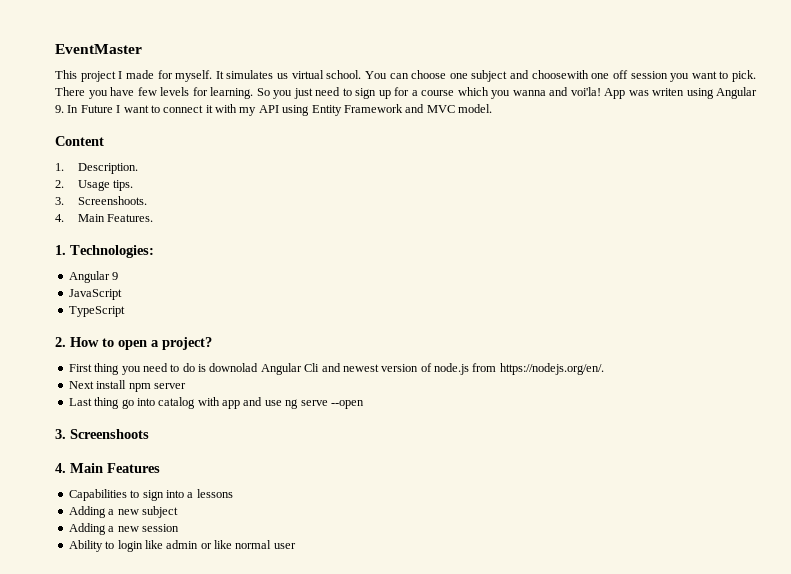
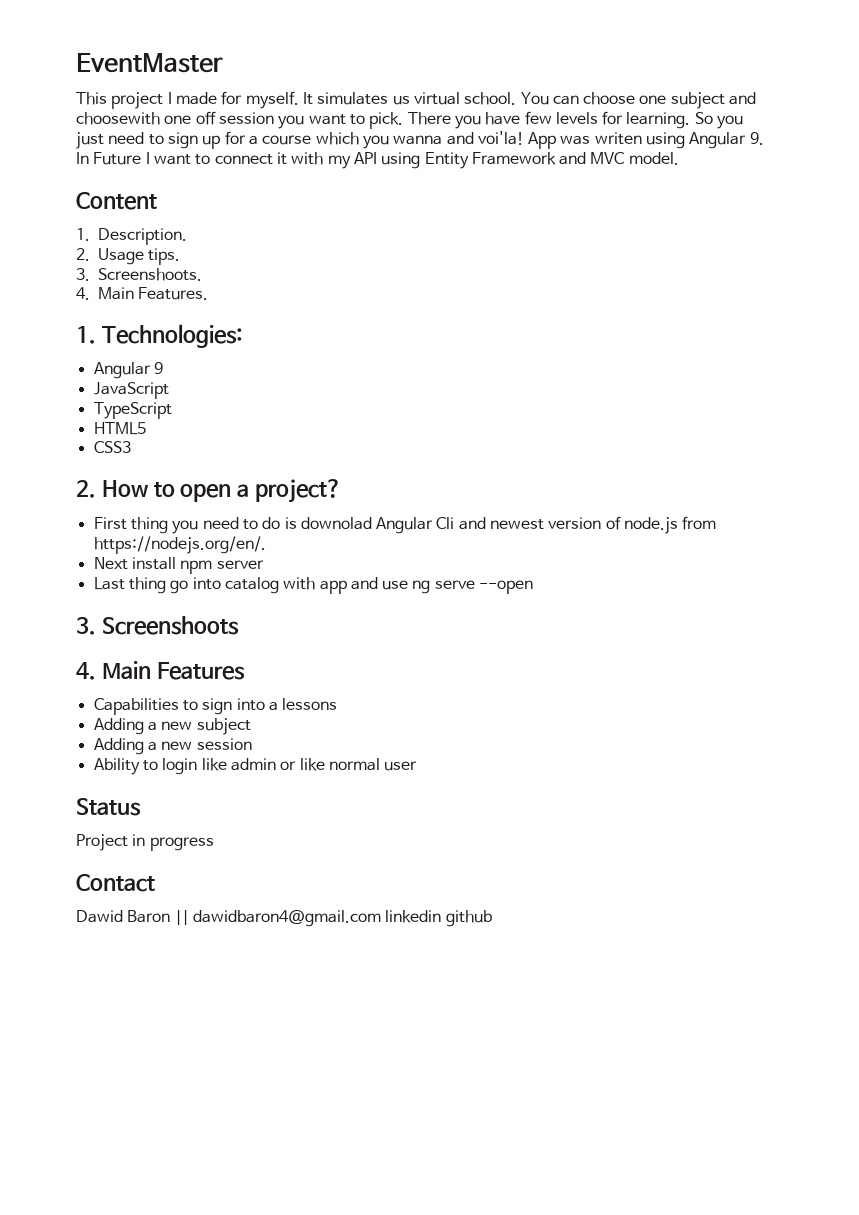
(125, 311) none -> [93,422,146,435] [93,441,131,453] // HTML5 // CSS3
(296, 546) none -> [76,798,141,816] [76,834,214,851] [76,874,155,892] [76,910,492,927] // Status // Project in progress // Contact // Dawid Baron || dawidbaron4@gmail.com linkedin github

